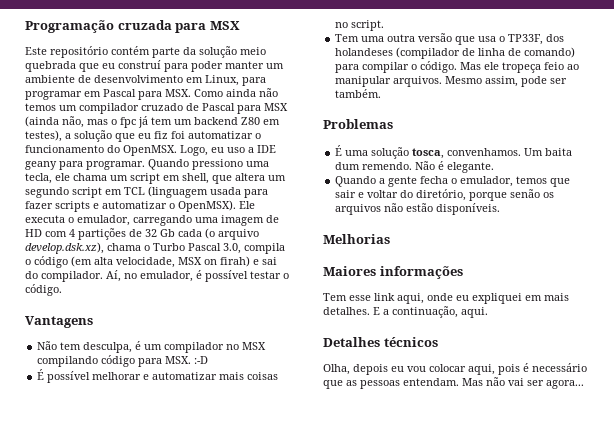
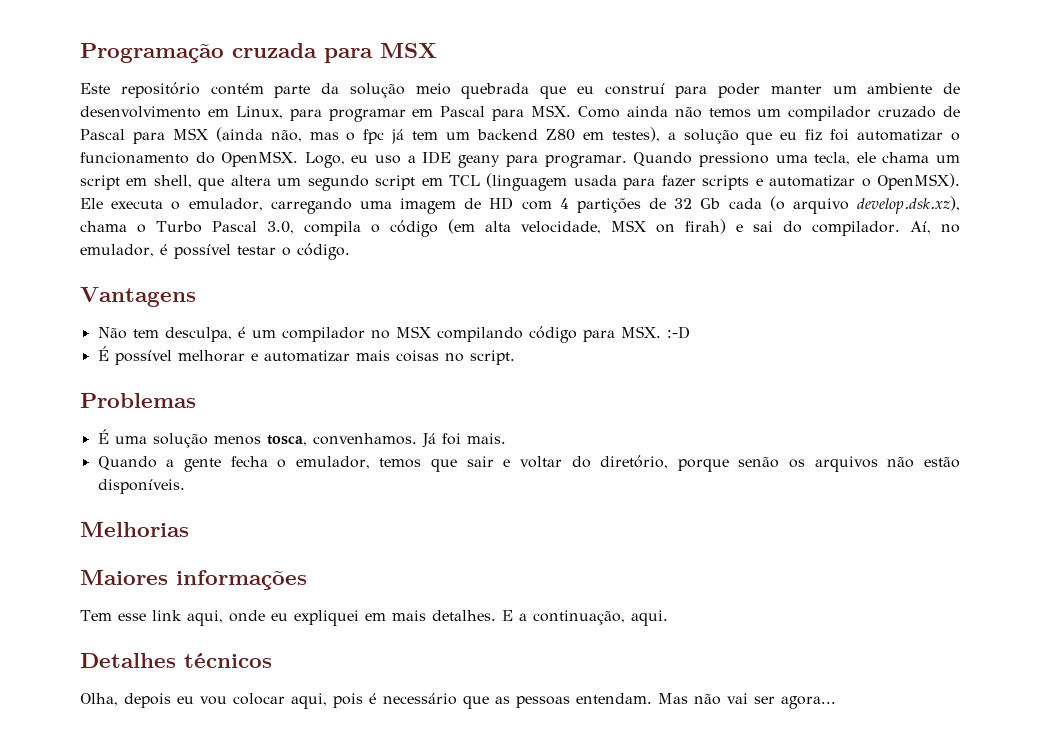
[335,33,565,45] [335,47,576,59] [335,61,580,73] [335,76,568,87] [335,89,382,98] // Tem uma outra versão que usa o TP33F, dos holandeses (compilador de linha de comando) para compilar o código. Mas ele tropeça feio ao manipular arquivos. Mesmo assim, pode ser também. -> (515, 357) none
(410, 153) none -> [213,436,261,445] menos
[524,148,573,156] [335,161,495,173] Um baita dum remendo. Não é elegante. -> [421,433,506,448] Já foi mais.

